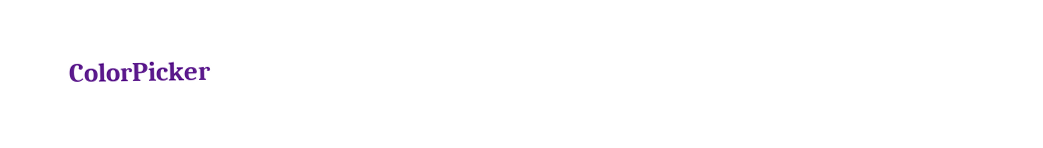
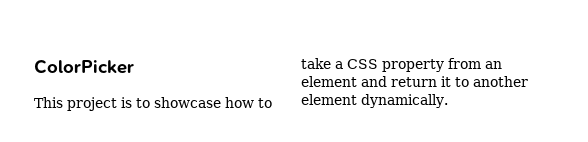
(212, 71) none -> [34,97,272,111] [301,58,502,72] [301,76,528,87] [301,94,448,108] // This project is to showcase how to take a CSS property from an element and return it to another element dynamically.

